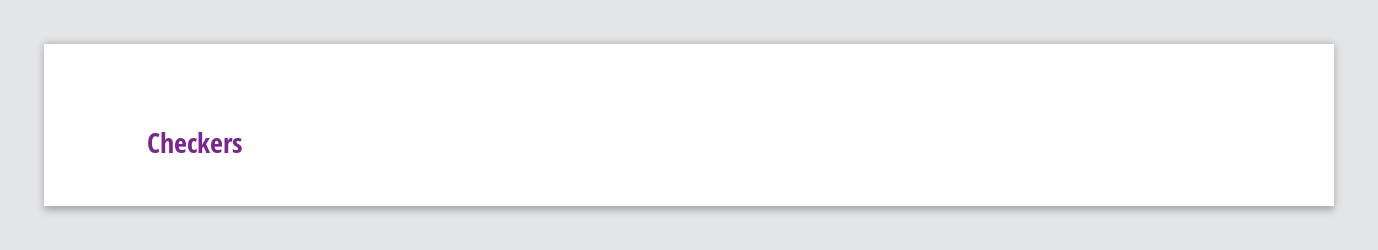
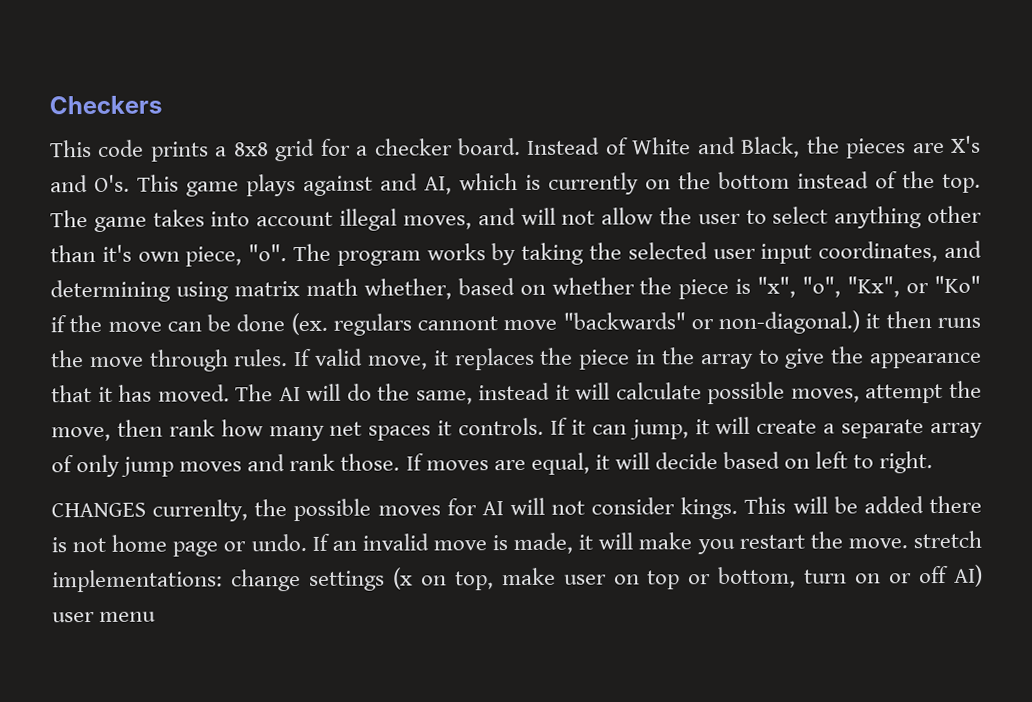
(242, 142) none -> [50,135,982,162] [50,171,981,197] [50,205,982,232] [50,240,982,267] [50,275,981,303] [50,310,981,336] [50,346,983,372] [51,380,982,405] [51,416,984,442] [51,451,934,478] [51,495,982,522] [51,530,982,557] [52,564,983,593] [52,611,157,623] // This code prints a 8x8 grid for a checker board. Instead of White and Black, the pieces are X's and O's. This game plays against and AI, which is currently on the bottom instead of the top. The game takes into account illegal moves, and will not allow the user to select anything other than it's own piece, "o". The program works by taking the selected user input coordinates, and determining using matrix math whether, based on whether the piece is "x", "o", "Kx", or "Ko" if the move can be done (ex. regulars cannont move "backwards" or non-diagonal.) it then runs the move through rules. If valid move, it replaces the piece in the array to give the appearance that it has moved. The AI will do the same, instead it will calculate possible moves, attempt the move, then rank how many net spaces it controls. If it can jump, it will create a separate array of only jump moves and rank those. If moves are equal, it will decide based on left to right. // CHANGES currenlty, the possible moves for AI will not consider kings. This will be added there is not home page or undo. If an invalid move is made, it will make you restart the move. stretch implementations: change settings (x on top, make user on top or bottom, turn on or off AI) user menu

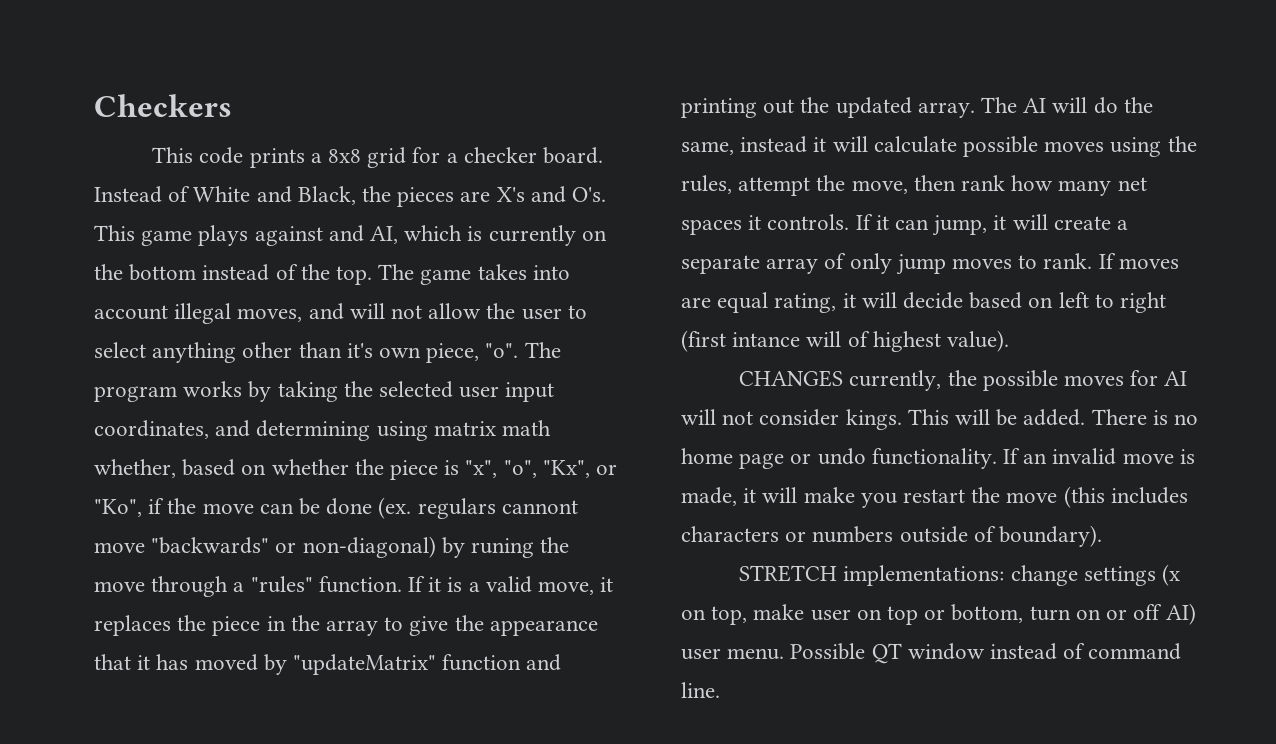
[933,275,981,294] "Ko" -> [94,499,142,517] "Ko",
[718,310,981,335] [50,348,313,372] non-diagonal.) it then runs the move through rules. If -> [302,536,570,558] [94,576,480,597] non-diagonal) by runing the move through a "rules" function. If it is a
[157,384,230,402] moved. -> [194,654,562,675] [681,97,975,118] moved by "updateMatrix" function and printing out the updated array.
[790,388,860,403] moves, -> [1044,136,1197,157] [681,175,732,194] moves using the rules,
[247,453,401,472] and rank those. -> [1018,253,1093,269] to rank.
[530,452,590,475] equal, -> [717,292,837,313] equal rating,
[879,451,934,474] right. -> [1120,292,1167,313] [681,330,1010,352] right (first intance will of highest value).
[152,499,249,522] currenlty, -> [849,370,942,391] currently,
[863,495,982,514] [51,537,107,553] added there is not -> [1023,409,1199,426] added. There is no
[250,533,307,552] undo. -> [817,448,997,469] undo functionality.
[847,530,982,549] move. stretch -> [1006,486,1188,508] [681,525,1103,547] [739,565,838,582] move (this includes characters or numbers outside of boundary). // STRETCH
[99,611,157,622] menu -> [727,643,1182,664] [681,682,720,698] menu. Possible QT window instead of command line.

